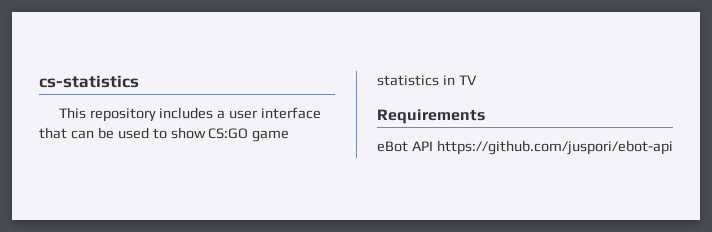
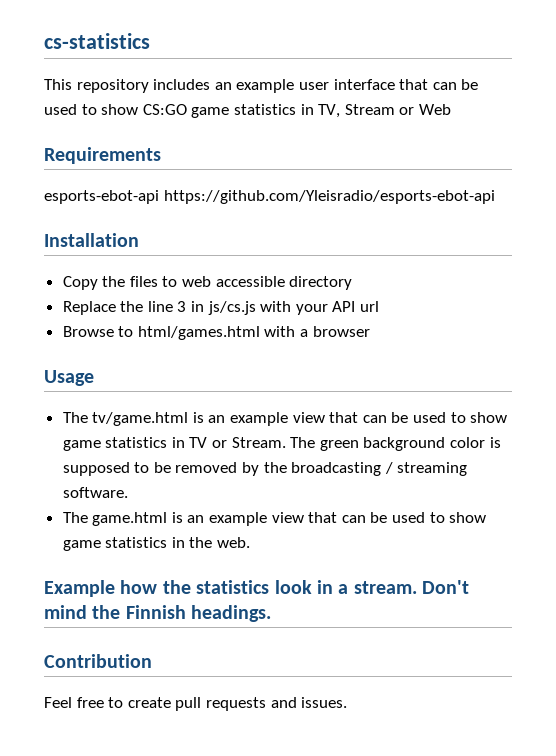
[217,110,226,119] a -> [214,79,295,93] an example
[458,75,477,85] [377,109,485,124] [377,140,673,155] TV // Requirements // eBot API https://github.com/juspori/ebot-api -> [318,104,451,118] [44,147,161,164] [44,190,495,204] [44,233,139,247] [62,276,353,290] [62,301,380,315] [62,326,370,340] [44,370,94,386] [62,412,508,426] [62,437,501,451] [62,462,468,476] [62,487,128,498] [62,512,487,526] [62,537,251,551] [44,580,470,597] [44,605,272,622] [44,654,152,668] [44,697,348,711] TV, Stream or Web // Requirements // esports-ebot-api https://github.com/Yleisradio/esports-ebot-api // Installation // Copy the files to web accessible directory // Replace the line 3 in js/cs.js with your API url // Browse to html/games.html with a browser // Usage // The tv/game.html is an example view that can be used to show game statistics in TV or Stream. The green background color is supposed to be removed by the broadcasting / streaming software. // The game.html is an example view that can be used to show game statistics in the web. // Example how the statistics look in a stream. Don't mind the Finnish headings. // Contribution // Feel free to create pull requests and issues.

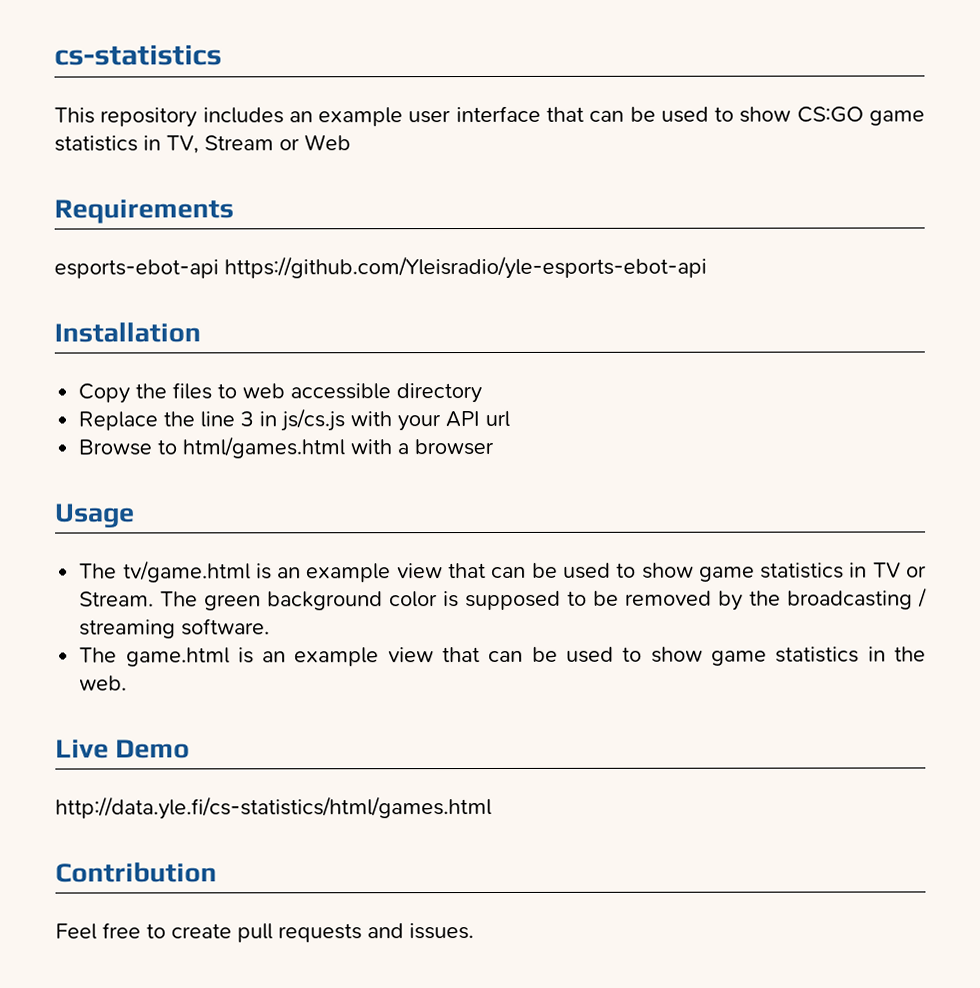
[163,190,495,204] https://github.com/Yleisradio/esports-ebot-api -> [224,255,707,280] https://github.com/Yleisradio/yle-esports-ebot-api
[44,580,470,597] [44,605,272,622] Example how the statistics look in a stream. Don't mind the Finnish headings. -> [55,739,191,759] [55,795,492,820] Live Demo // http://data.yle.fi/cs-statistics/html/games.html

